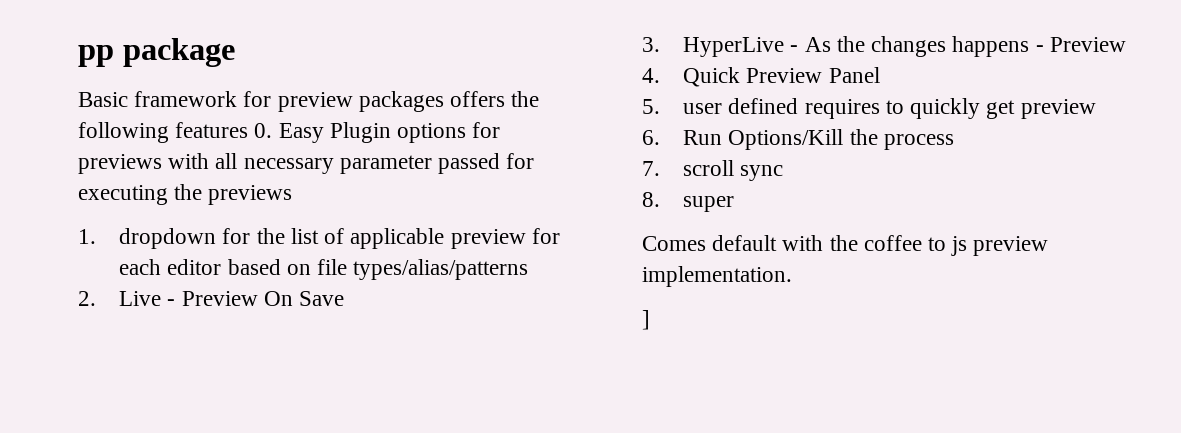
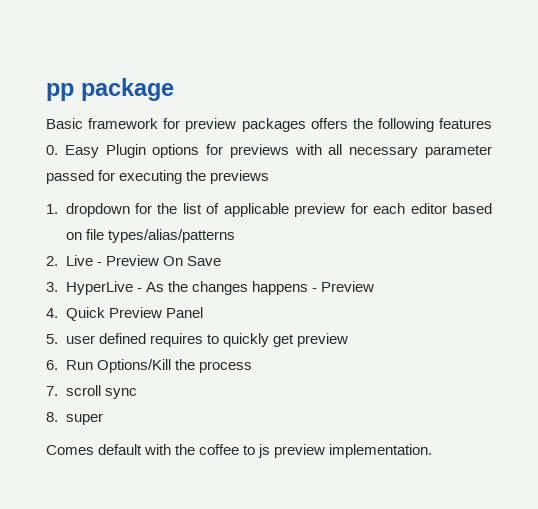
[642,310,650,330] // ] -> (433, 451) none

